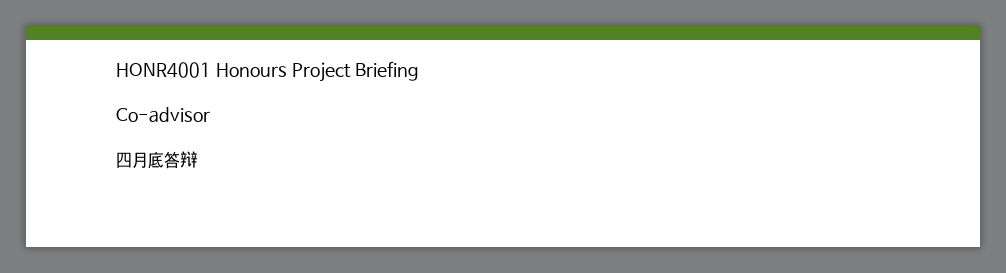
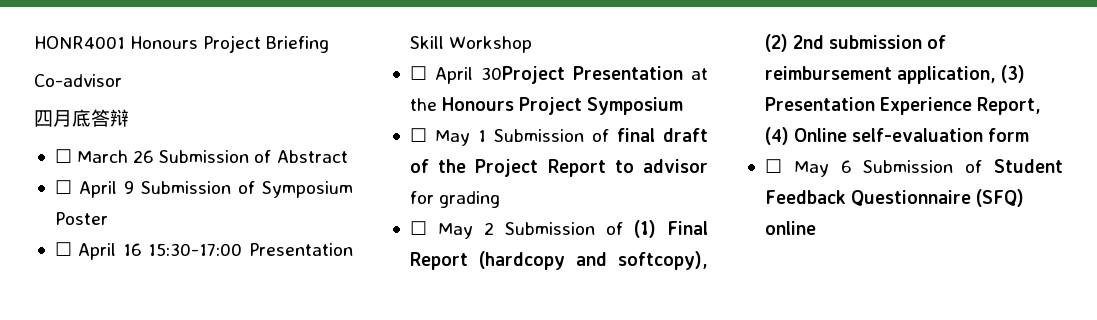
(198, 159) none -> [54,149,348,163] [54,180,354,198] [54,212,108,225] [54,242,353,260] [409,36,533,53] [409,66,708,84] [409,97,684,115] [409,128,708,146] [409,159,708,177] [409,191,501,208] [409,220,708,239] [409,251,708,270] [764,34,947,52] [764,65,1026,84] [764,97,1042,115] [764,127,1030,145] [764,159,1063,177] [764,189,1025,207] [764,221,816,235] // ☐ March 26 Submission of Abstract // ☐ April 9 Submission of Symposium Poster // ☐ April 16 15:30-17:00 Presentation Skill Workshop // ☐ April 30Project Presentation at the Honours Project Symposium // ☐ May 1 Submission of final draft of the Project Report to advisor for grading // ☐ May 2 Submission of (1) Final Report (hardcopy and softcopy), (2) 2nd submission of reimbursement application, (3) Presentation Experience Report, (4) Online self-evaluation form // ☐ May 6 Submission of Student Feedback Questionnaire (SFQ) online

